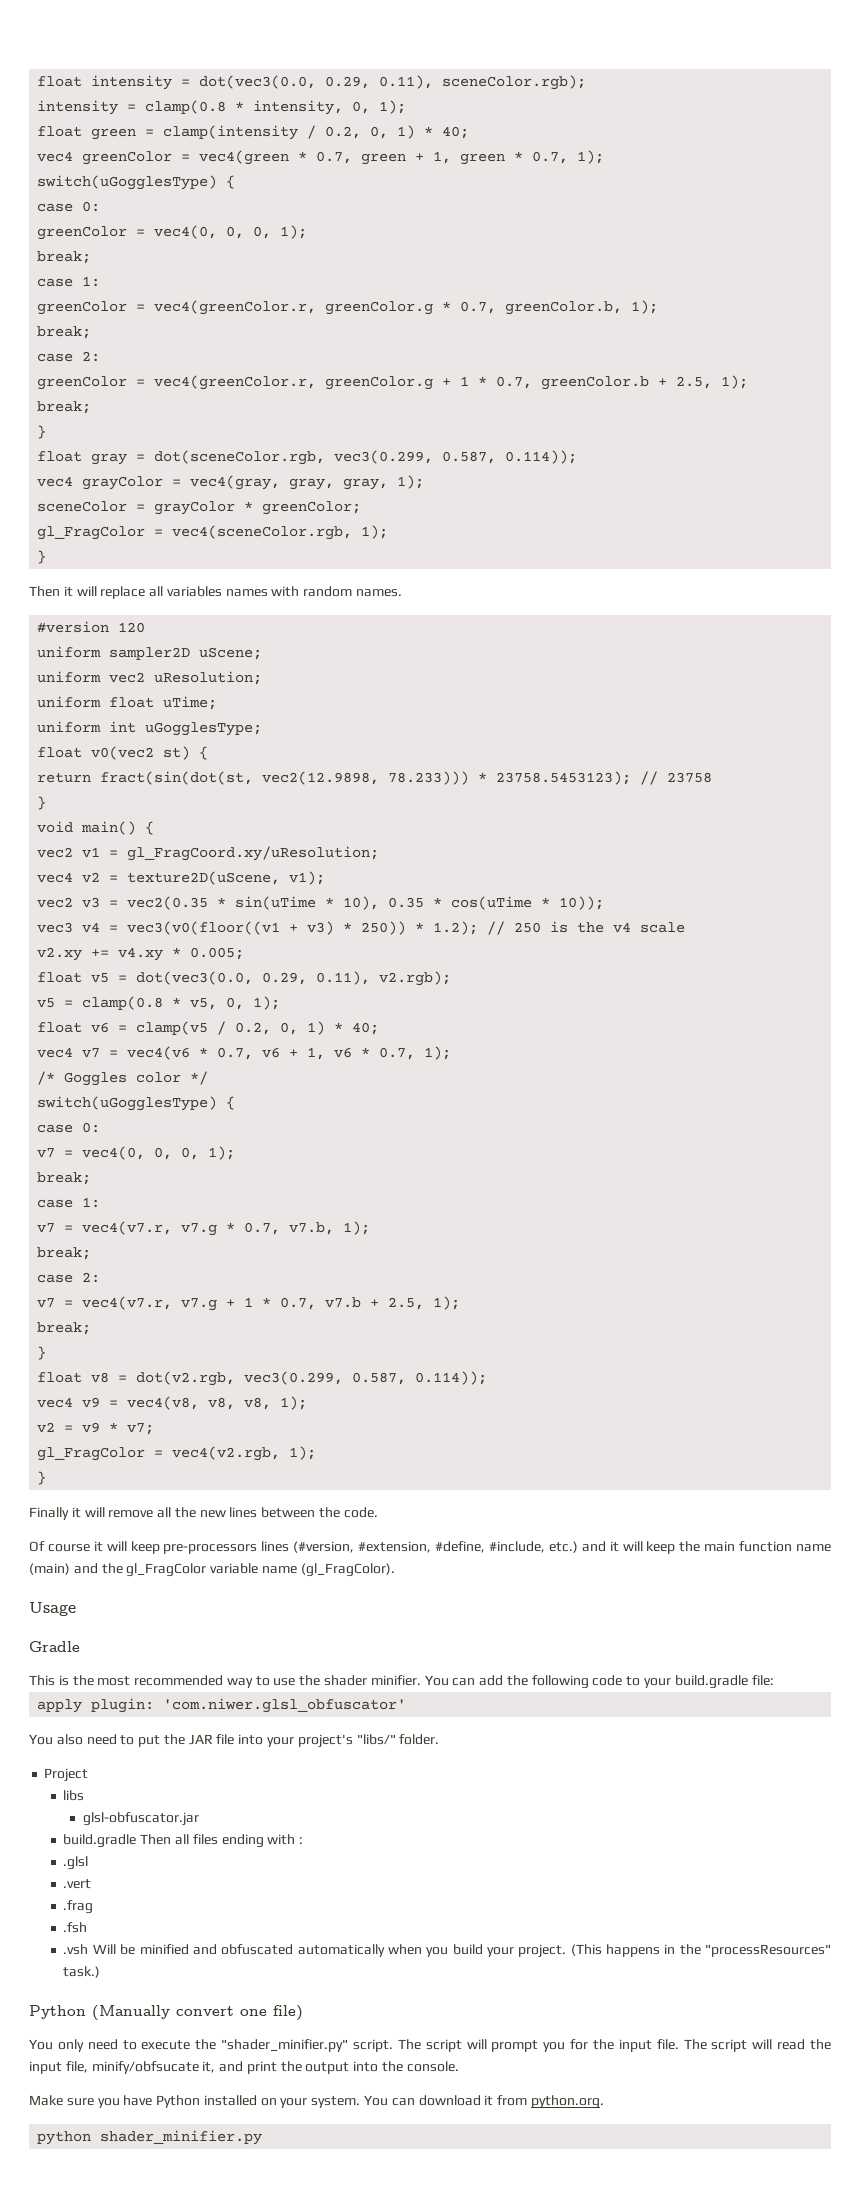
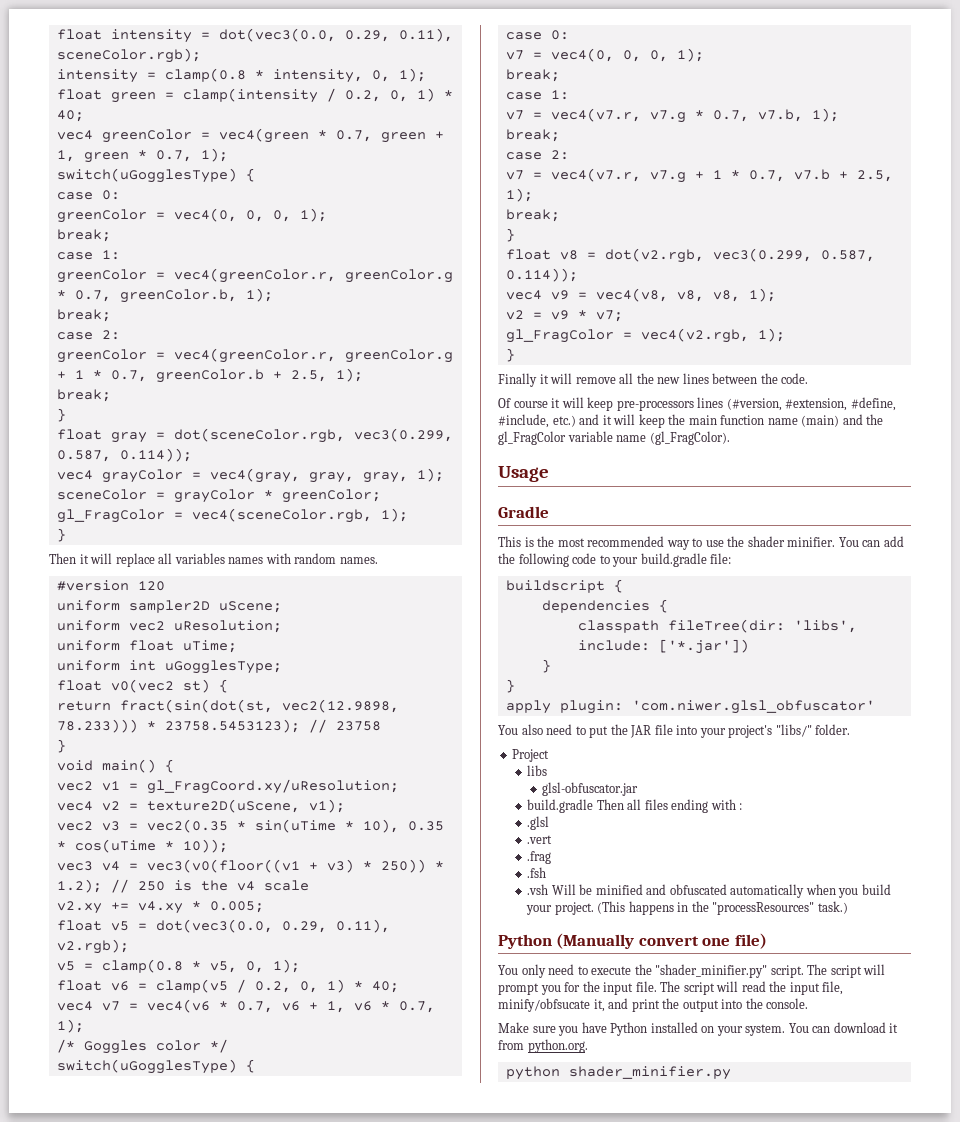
(774, 1680) none -> [505,579,623,593] [541,599,668,613] [577,619,857,633] [577,639,749,654] [541,659,551,673] [505,679,515,693] // buildscript { // dependencies { // classpath fileTree(dir: 'libs', include: ['*.jar']) // } // }

